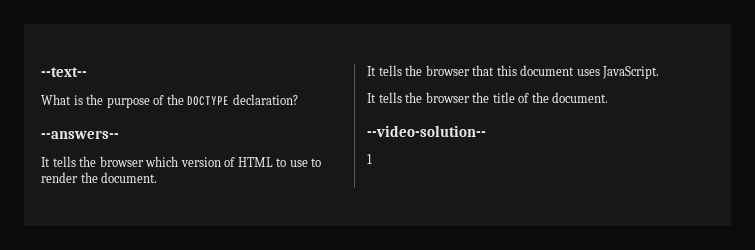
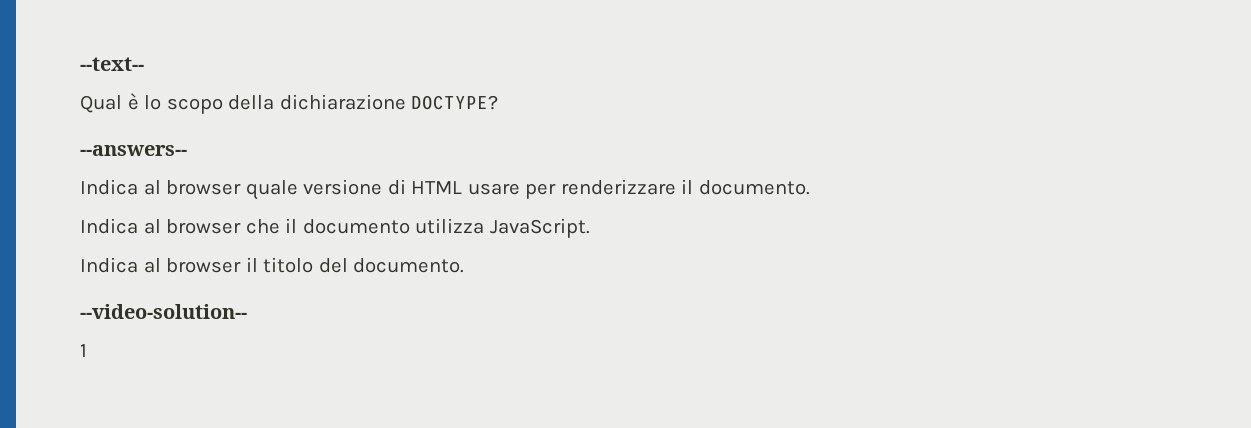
[41,94,298,108] [41,130,119,139] [41,156,322,167] [41,172,158,183] [367,65,660,79] [367,92,609,103] What is the purpose of the DOCTYPE declaration? // --answers-- // It tells the browser which version of HTML to use to render the document. // It tells the browser that this document uses JavaScript. // It tells the browser the title of the document. -> [80,93,499,114] [80,145,187,156] [80,179,810,200] [80,218,590,238] [80,257,465,273] Qual è lo scopo della dichiarazione DOCTYPE? // --answers-- // Indica al browser quale versione di HTML usare per renderizzare il documento. // Indica al browser che il documento utilizza JavaScript. // Indica al browser il titolo del documento.

